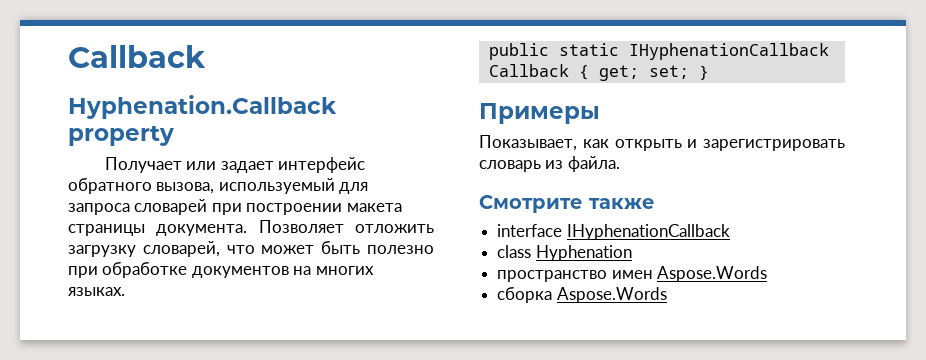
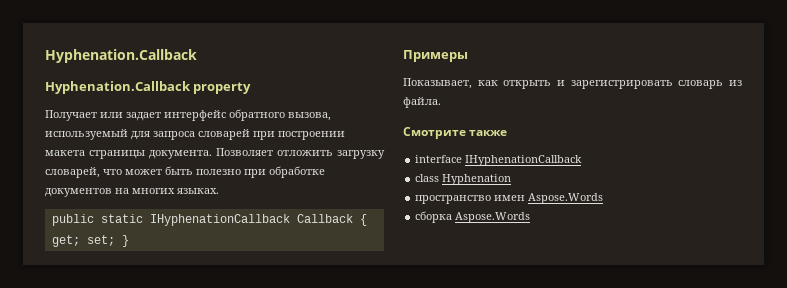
[68,45,206,68] Callback -> [45,49,197,63] Hyphenation.Callback

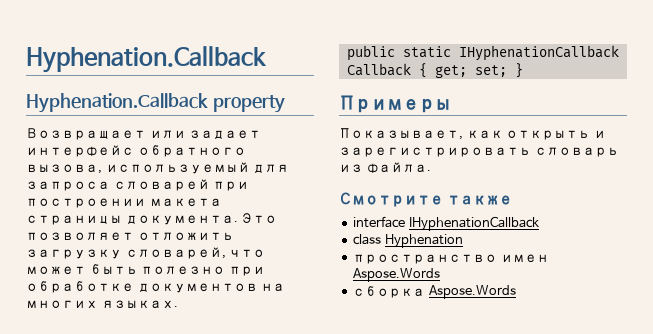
[45,110,97,121] Получает -> [26,128,146,140] Возвращает
[216,148,273,156] Позволяет -> [241,213,278,223] [26,232,134,241] Это позволяет

